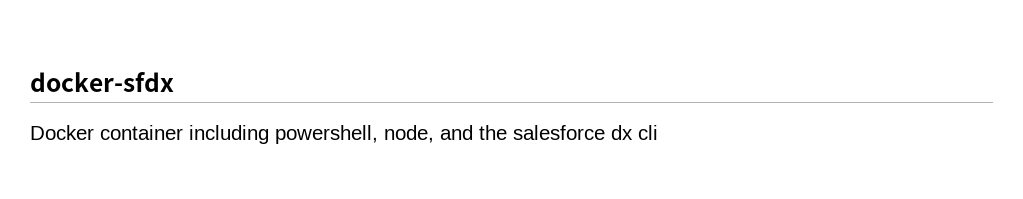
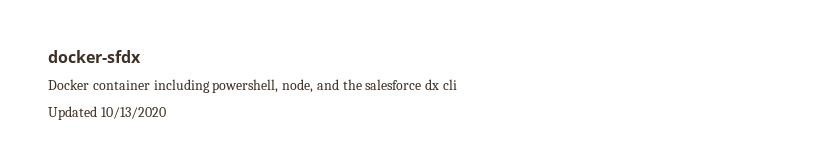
(658, 132) none -> [48,106,166,120] // Updated 10/13/2020

